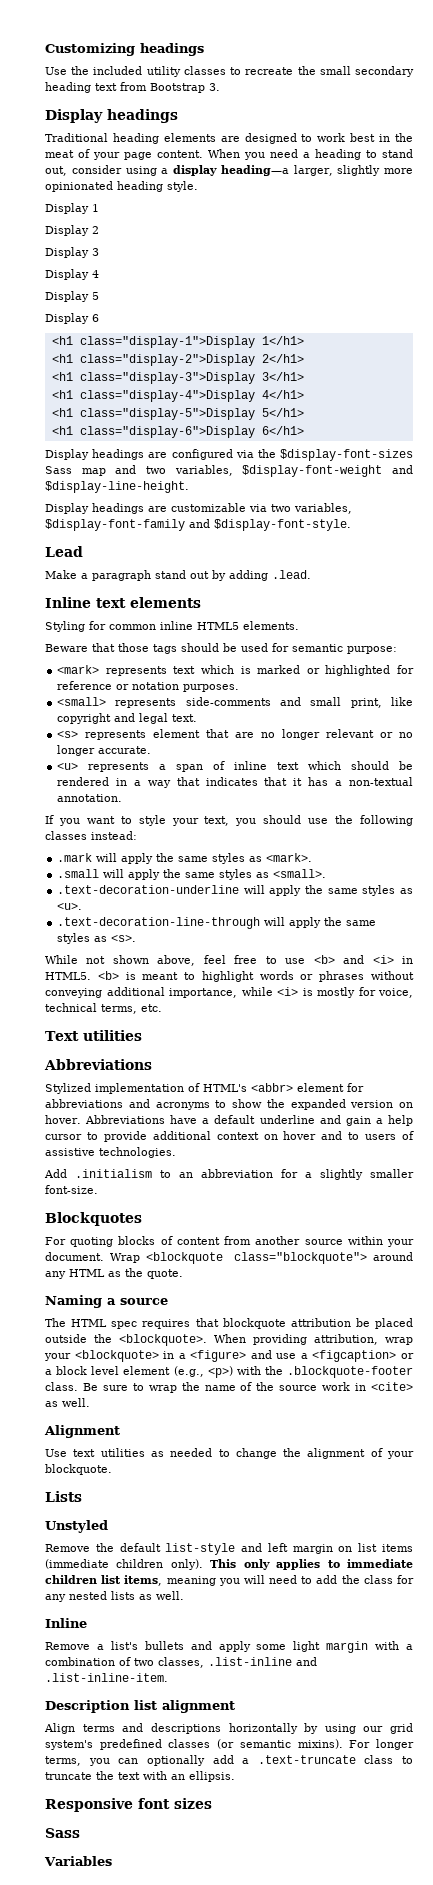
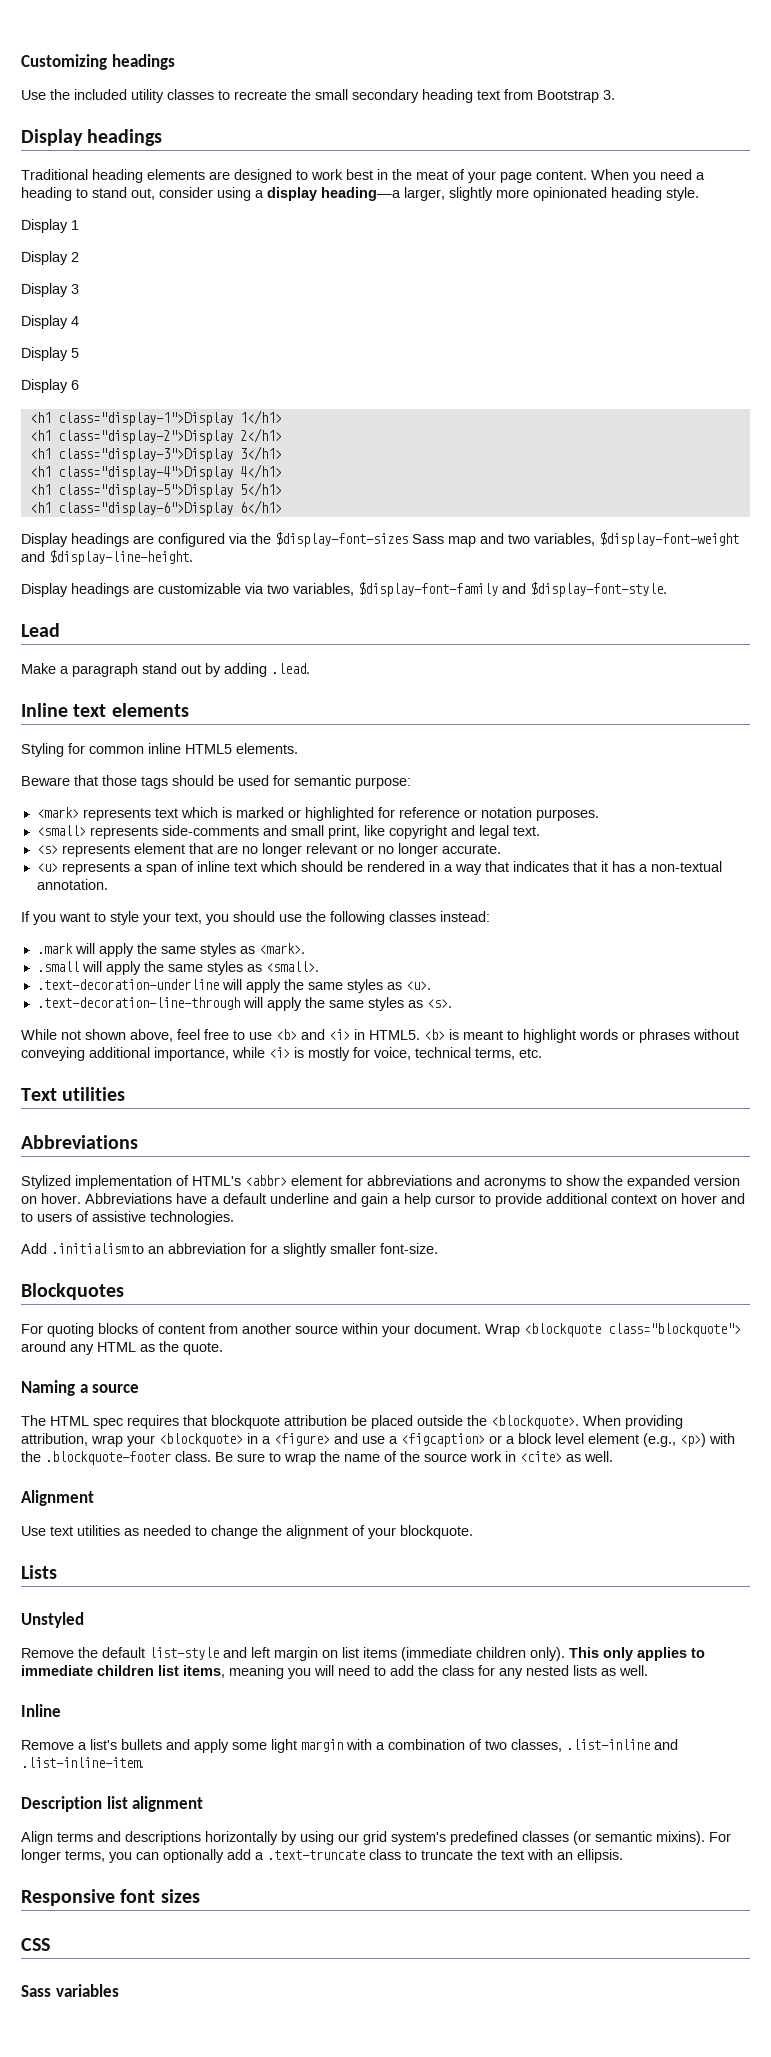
[45,1828,80,1838] [44,1856,112,1866] // Sass // Variables -> [21,1938,50,1951] [21,1984,119,1997] // CSS // Sass variables

